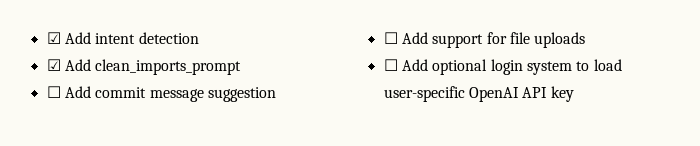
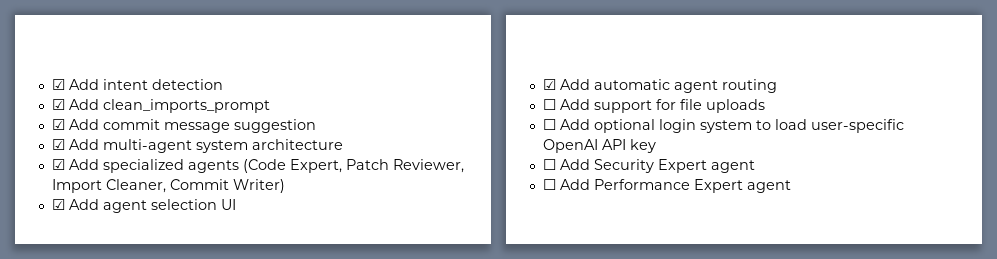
[46,86,61,98] ☐ -> [51,119,65,130] ☑
(276, 94) none -> [51,139,343,153] [51,159,464,173] [51,179,285,193] [51,199,236,213] [542,79,777,93] // ☑ Add multi-agent system architecture // ☑ Add specialized agents (Code Expert, Patch Reviewer, Import Cleaner, Commit Writer) // ☑ Add agent selection UI // ☑ Add automatic agent routing
(574, 94) none -> [542,159,755,173] [542,179,791,193] // ☐ Add Security Expert agent // ☐ Add Performance Expert agent

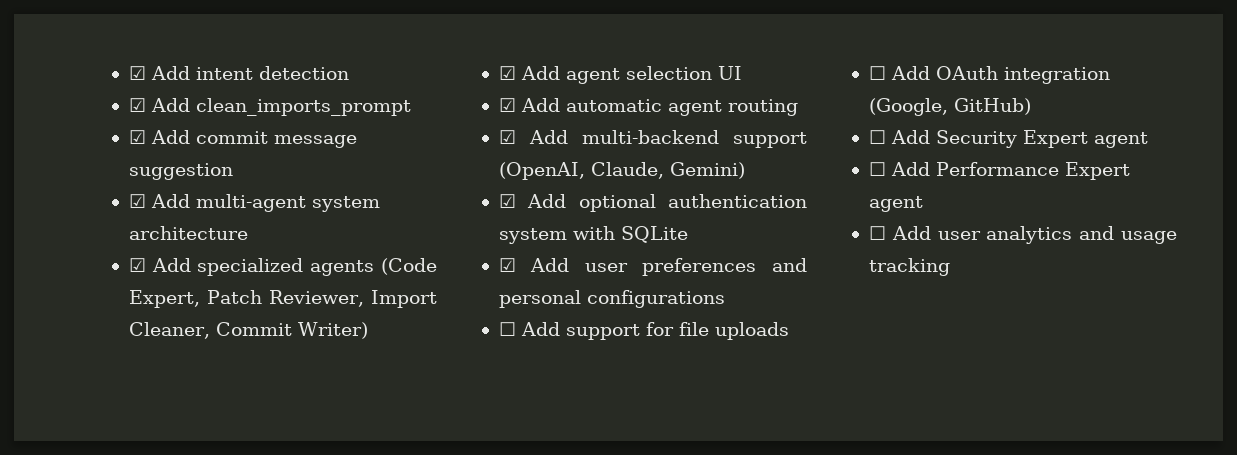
(777, 86) none -> [498,130,807,148] [498,162,745,180] [498,194,807,212] [498,226,688,244] [498,258,807,276] [498,290,725,308] // ☑ Add multi-backend support (OpenAI, Claude, Gemini) // ☑ Add optional authentication system with SQLite // ☑ Add user preferences and personal configurations
[593,119,904,133] [542,139,656,153] optional login system to load user-specific OpenAI API key -> [935,66,1110,84] [868,98,1031,116] OAuth integration (Google, GitHub)
(791, 186) none -> [868,226,1177,244] [868,258,950,276] // ☐ Add user analytics and usage tracking

